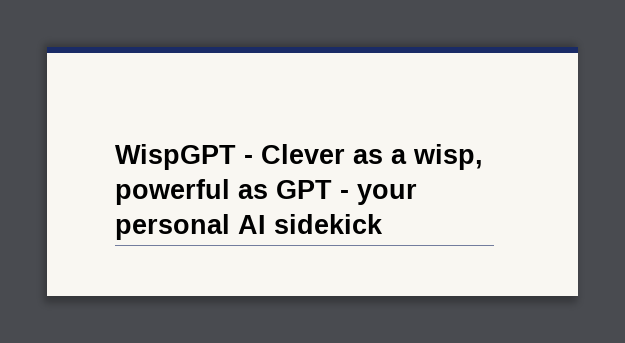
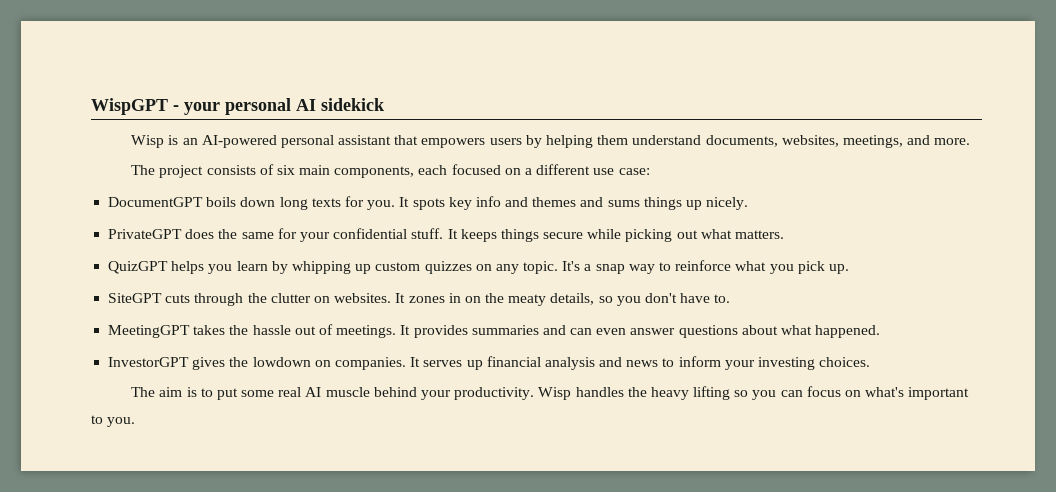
[261,144,483,170] [115,179,417,205] [115,214,383,240] Clever as a wisp, powerful as GPT - your personal AI sidekick -> [184,98,384,115] [131,135,971,148] [131,164,650,178] [108,196,749,210] [108,228,785,242] [108,260,849,274] [108,293,731,306] [108,324,881,338] [108,356,871,370] [131,386,970,400] [91,415,136,427] your personal AI sidekick // Wisp is an AI-powered personal assistant that empowers users by helping them understand documents, websites, meetings, and more. // The project consists of six main components, each focused on a different use case: // DocumentGPT boils down long texts for you. It spots key info and themes and sums things up nicely. // PrivateGPT does the same for your confidential stuff. It keeps things secure while picking out what matters. // QuizGPT helps you learn by whipping up custom quizzes on any topic. It's a snap way to reinforce what you pick up. // SiteGPT cuts through the clutter on websites. It zones in on the meaty details, so you don't have to. // MeetingGPT takes the hassle out of meetings. It provides summaries and can even answer questions about what happened. // InvestorGPT gives the lowdown on companies. It serves up financial analysis and news to inform your investing choices. // The aim is to put some real AI muscle behind your productivity. Wisp handles the heavy lifting so you can focus on what's important to you.

